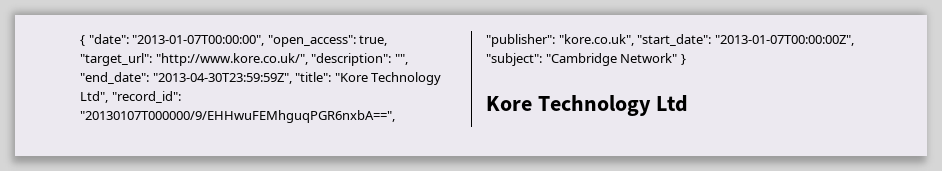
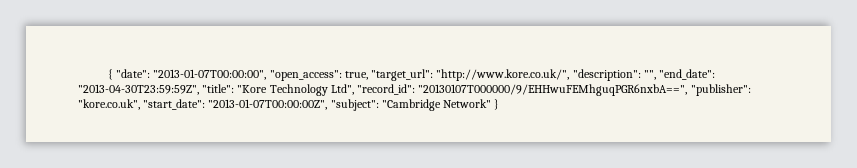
[486,95,688,116] // Kore Technology Ltd -> (500, 104) none

